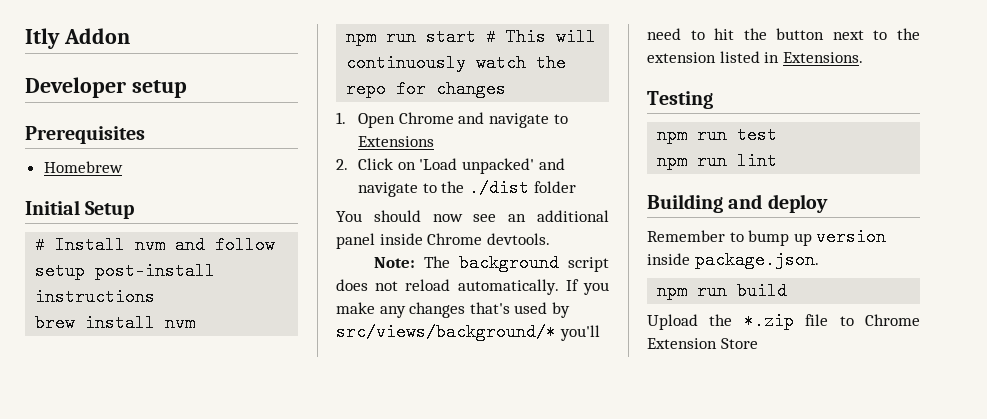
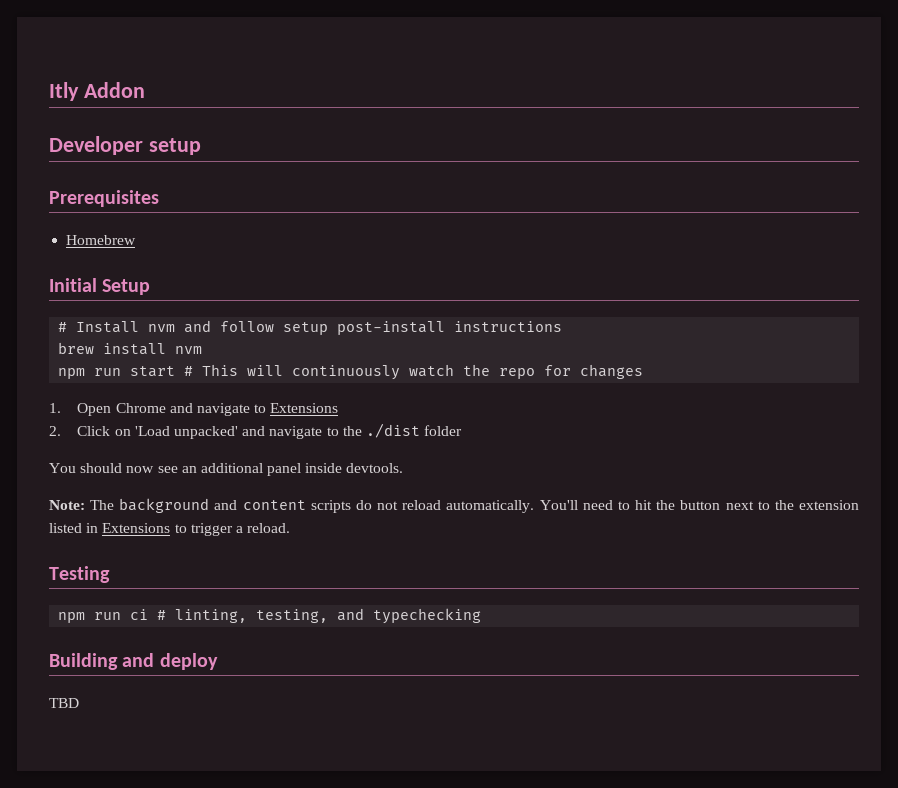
[427,233,483,245] Chrome -> (343, 468) none
[568,257,609,272] [336,279,609,295] [336,302,570,318] [336,323,600,341] script does not reload automatically. If you make any changes that's used by src/views/background/* you'll -> [214,500,578,513] and content scripts do not reload automatically. You'll
[782,52,863,63] [647,91,713,109] [657,126,778,144] [657,152,778,170] [647,194,828,213] [647,228,887,246] [647,251,819,269] [657,282,788,300] [647,312,920,330] [647,338,758,349] Extensions. // Testing // npm run test // npm run lint // Building and deploy // Remember to bump up version inside package.json. // npm run build // Upload the *.zip file to Chrome Extension Store -> [102,523,291,536] [49,566,110,583] [58,608,482,624] [49,653,218,670] [49,698,79,708] Extensions to trigger a reload. // Testing // npm run ci # linting, testing, and typechecking // Building and deploy // TBD

